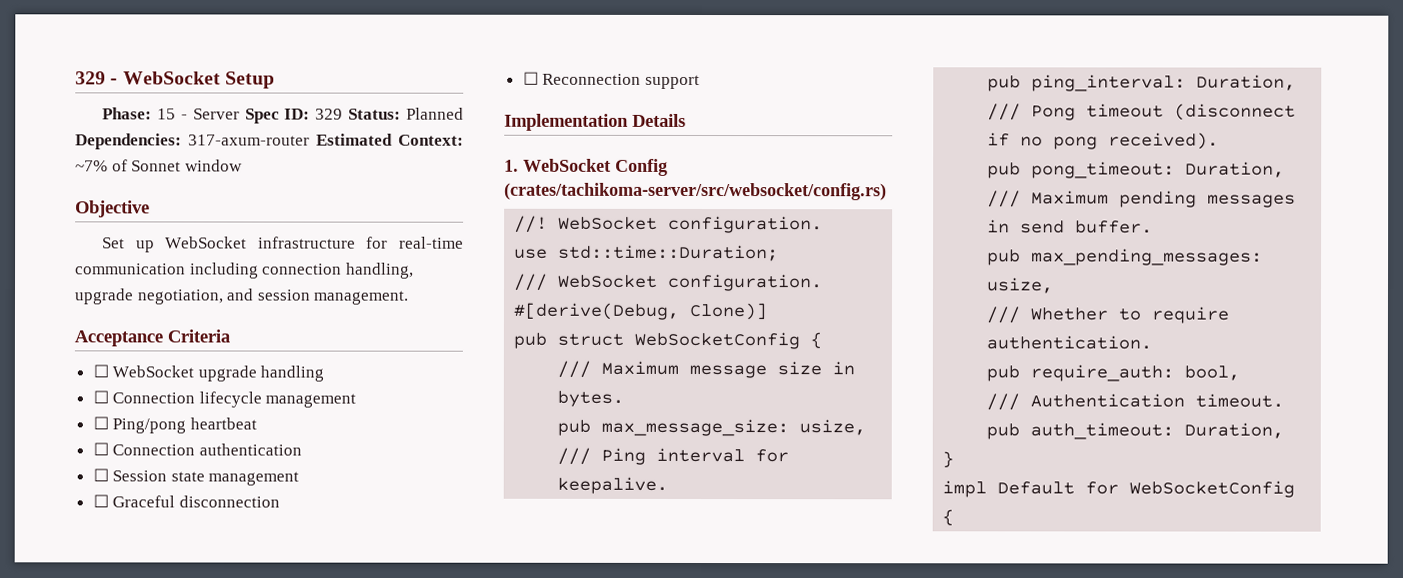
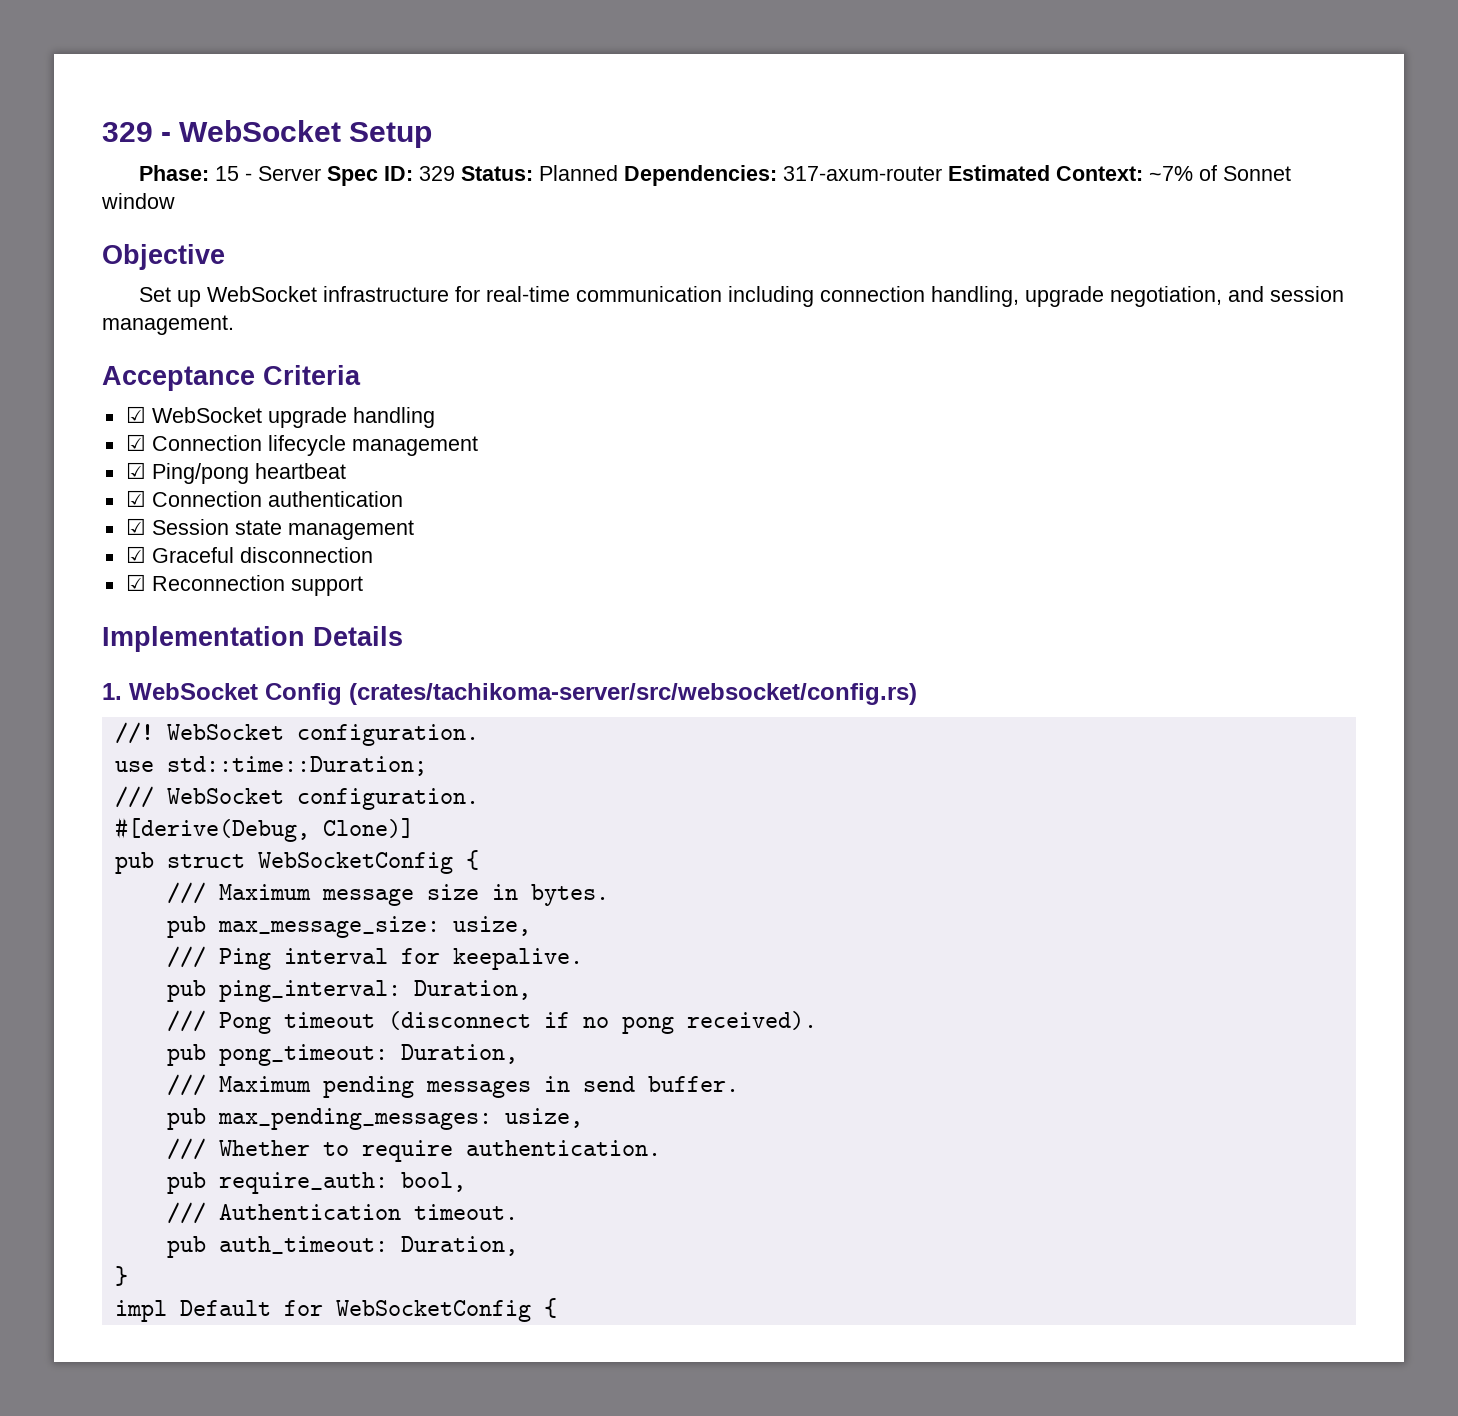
[92,364,109,378] ☐ -> [125,406,146,423] ☑
[92,390,109,404] ☐ -> [125,434,146,451] ☑
[92,416,109,430] ☐ -> [125,462,146,479] ☑
[92,442,109,456] ☐ -> [125,490,146,507] ☑
[92,468,109,482] ☐ -> [125,518,146,535] ☑
[92,494,109,508] ☐ -> [125,546,146,563] ☑
[522,71,539,85] ☐ -> [125,574,146,591] ☑

